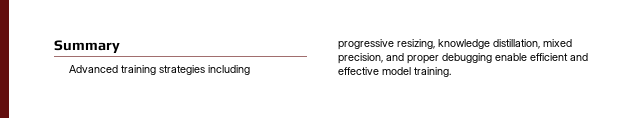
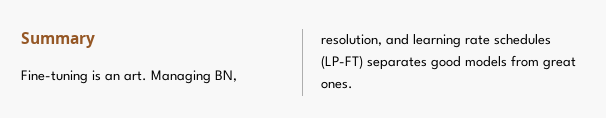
[69,65,251,75] [338,39,572,50] [338,53,588,64] [338,67,451,77] Advanced training strategies including progressive resizing, knowledge distillation, mixed precision, and proper debugging enable efficient and effective model training. -> [21,70,237,84] [321,34,551,48] [321,55,576,70] [321,81,353,89] Fine-tuning is an art. Managing BN, resolution, and learning rate schedules (LP-FT) separates good models from great ones.

